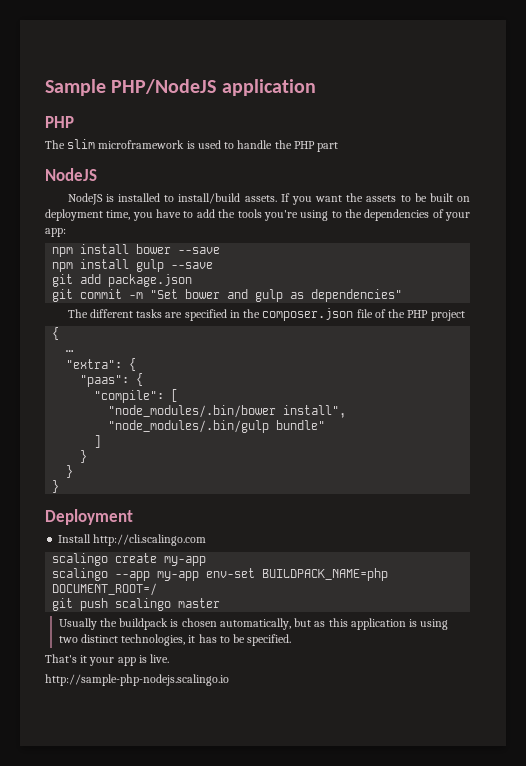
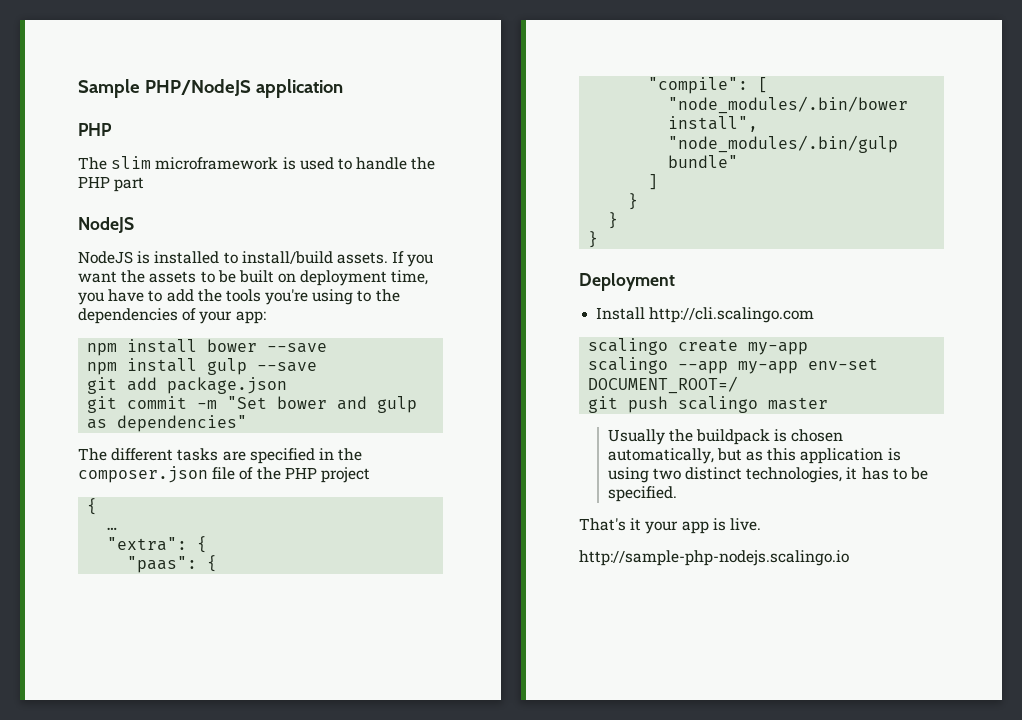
[262,568,389,581] BUILDPACK_NAME=php -> (879, 364) none

